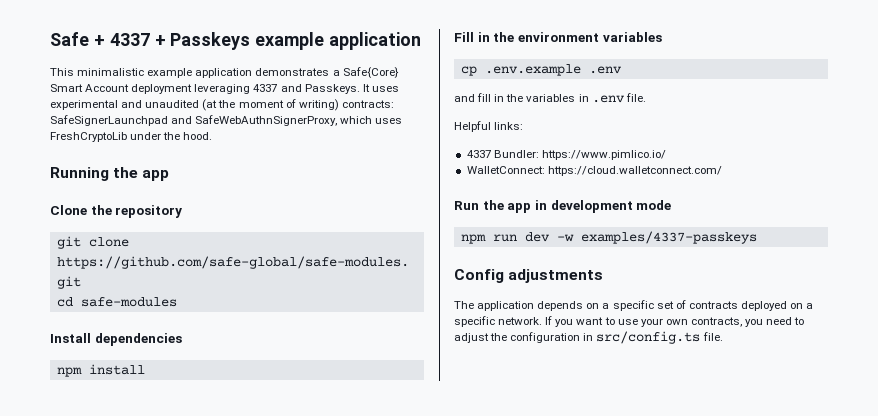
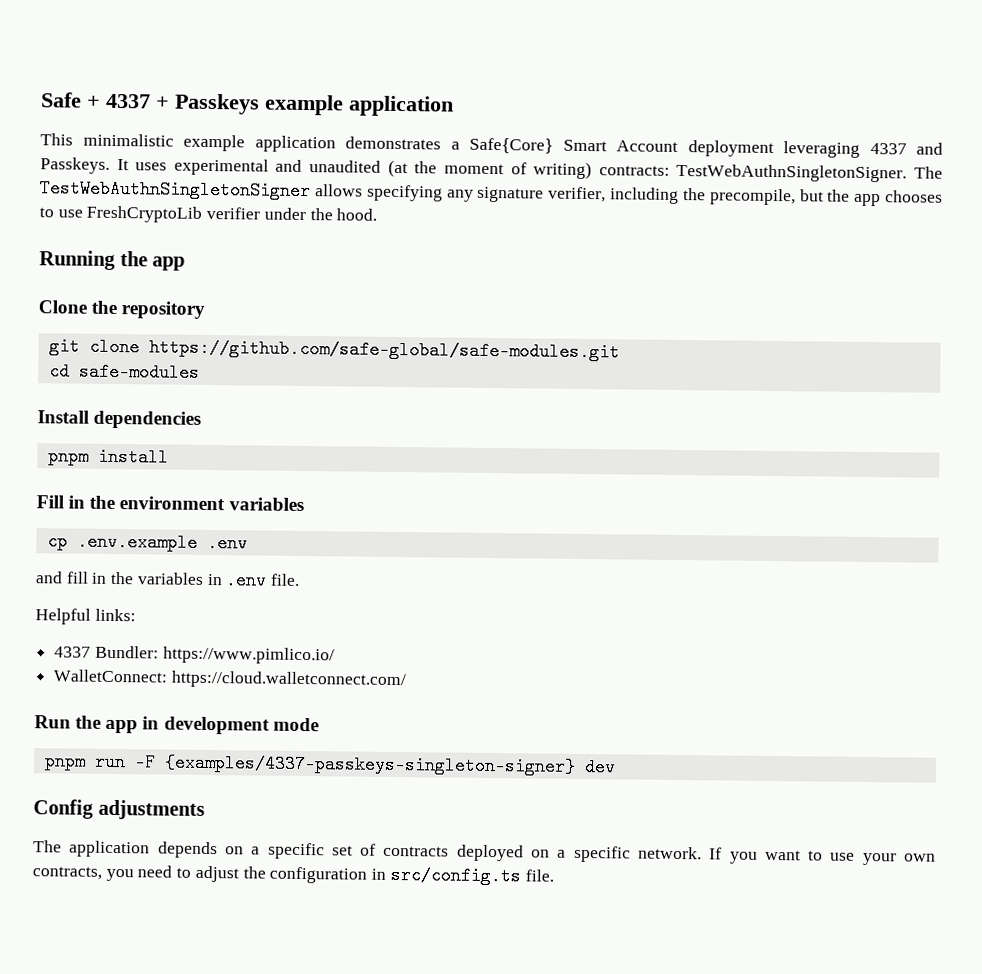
[50,115,403,126] [50,132,127,142] SafeSignerLaunchpad and SafeWebAuthnSignerProxy, which uses FreshCryptoLib -> [676,163,944,183] [40,179,944,207] [39,205,261,223] TestWebAuthnSingletonSigner. The TestWebAuthnSingletonSigner allows specifying any signature verifier, including the precompile, but the app chooses to use FreshCryptoLib verifier
[56,367,82,377] npm -> [47,447,89,466] pnpm
[460,234,517,244] npm run -> [43,752,576,776] pnpm run -F {examples/4337-passkeys-singleton-signer}
[556,231,757,244] -w examples/4337-passkeys -> (616, 767) none

